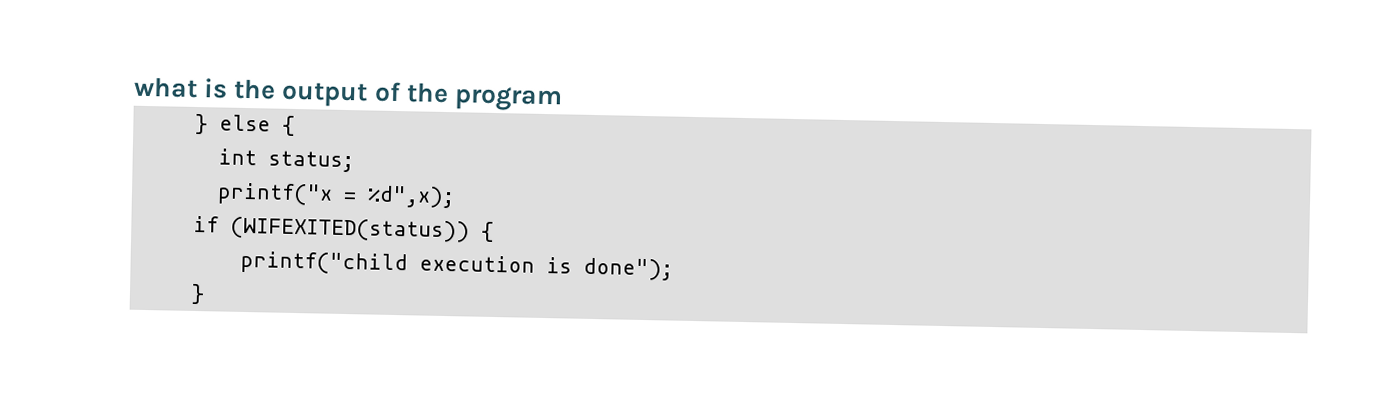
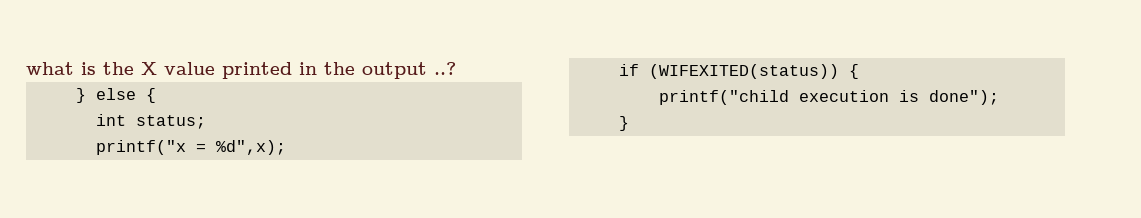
[281,81,563,112] output of the program -> [141,62,456,79] X value printed in the output ..?

